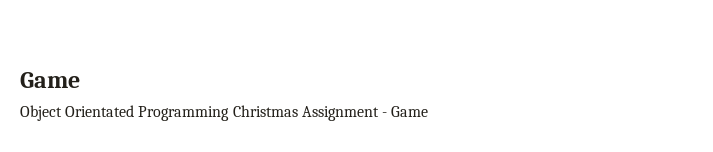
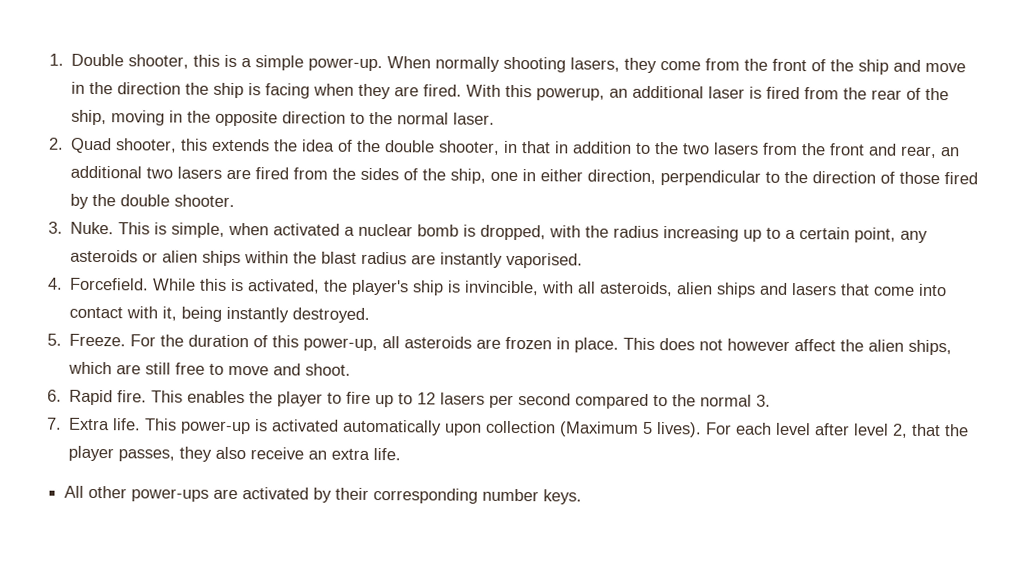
[20,72,80,88] [20,105,429,121] Game // Object Orientated Programming Christmas Assignment - Game -> [49,53,967,75] [71,81,950,101] [71,109,496,127] [48,137,961,159] [70,165,979,186] [70,193,236,209] [48,221,929,243] [70,249,584,269] [47,277,948,298] [69,306,371,323] [47,333,953,356] [68,361,352,376] [47,389,772,409] [46,417,970,438] [68,445,402,462] [64,485,583,505] 1. Double shooter, this is a simple power-up. When normally shooting lasers, they come from the front of the ship and move in the direction the ship is facing when they are fired. With this powerup, an additional laser is fired from the rear of the ship, moving in the opposite direction to the normal laser. // 2. Quad shooter, this extends the idea of the double shooter, in that in addition to the two lasers from the front and rear, an additional two lasers are fired from the sides of the ship, one in either direction, perpendicular to the direction of those fired by the double shooter. // 3. Nuke. This is simple, when activated a nuclear bomb is dropped, with the radius increasing up to a certain point, any asteroids or alien ships within the blast radius are instantly vaporised. // 4. Forcefield. While this is activated, the player's ship is invincible, with all asteroids, alien ships and lasers that come into contact with it, being instantly destroyed. // 5. Freeze. For the duration of this power-up, all asteroids are frozen in place. This does not however affect the alien ships, which are still free to move and shoot. // 6. Rapid fire. This enables the player to fire up to 12 lasers per second compared to the normal 3. // 7. Extra life. This power-up is activated automatically upon collection (Maximum 5 lives). For each level after level 2, that the player passes, they also receive an extra life. // All other power-ups are activated by their corresponding number keys.

